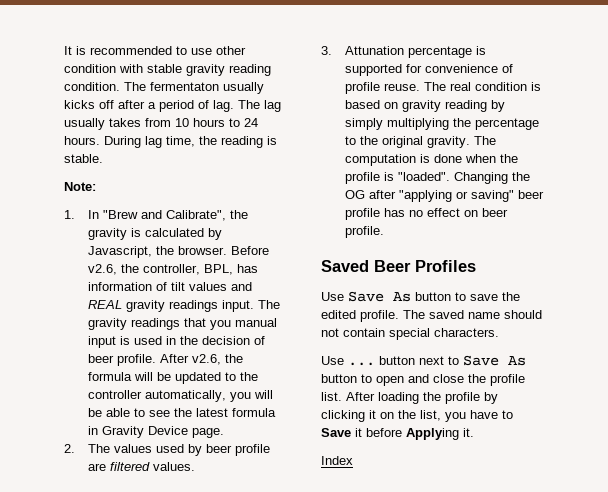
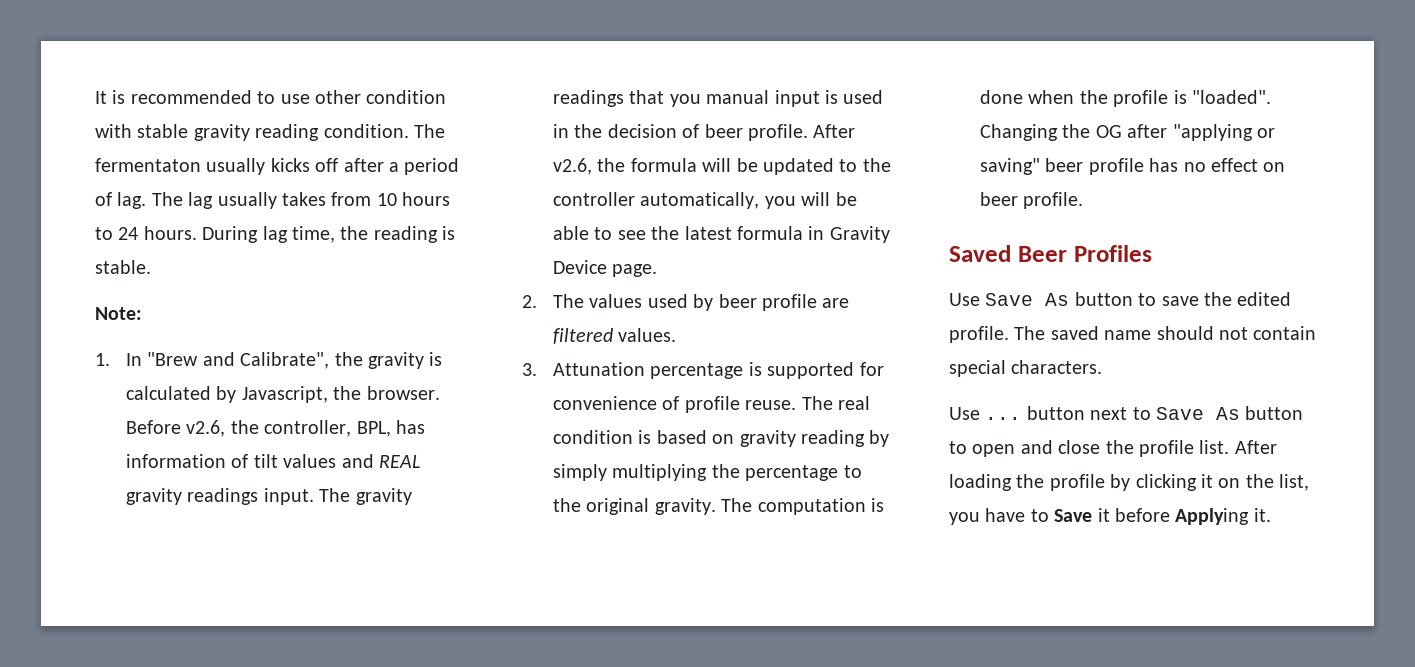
[321,456,353,465] // Index -> (1271, 515) none

